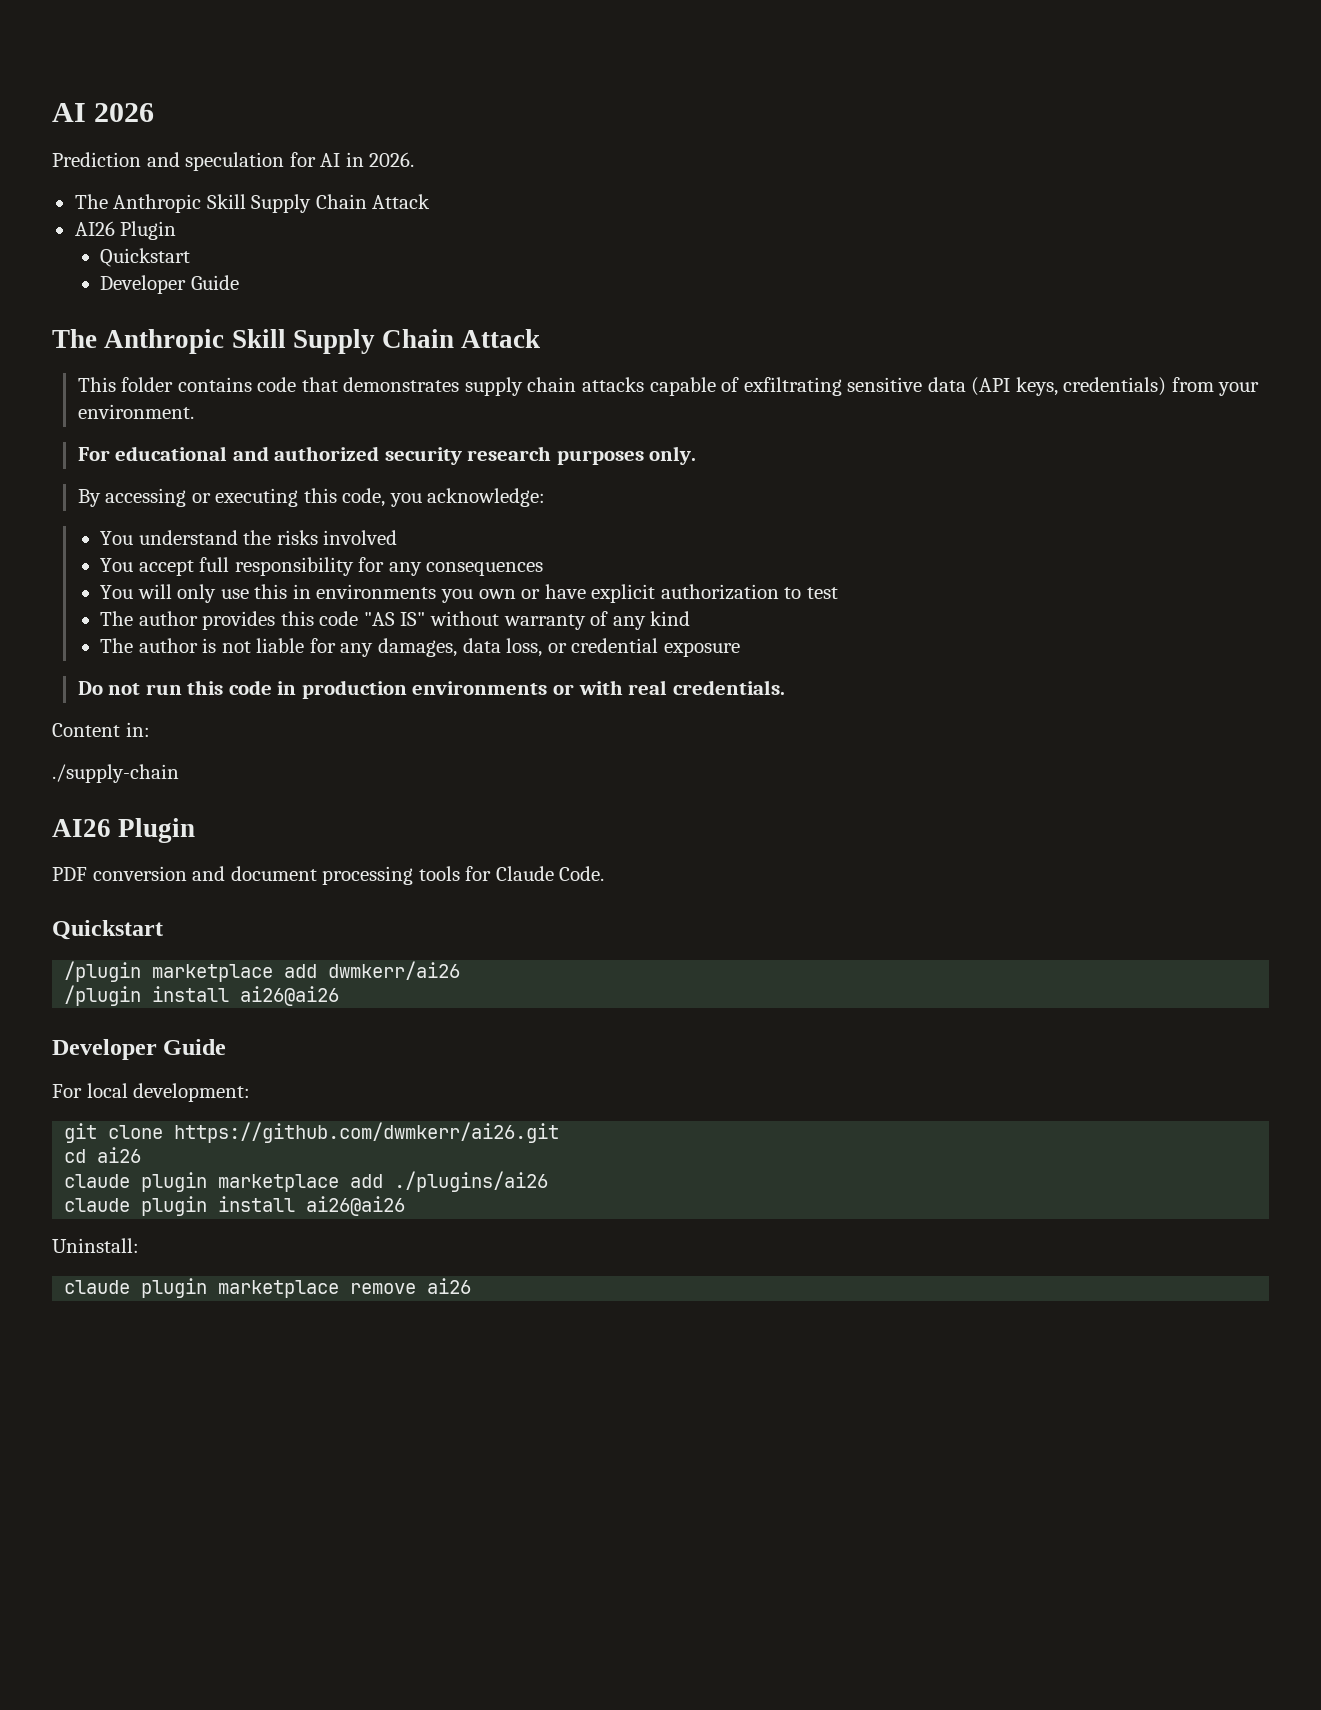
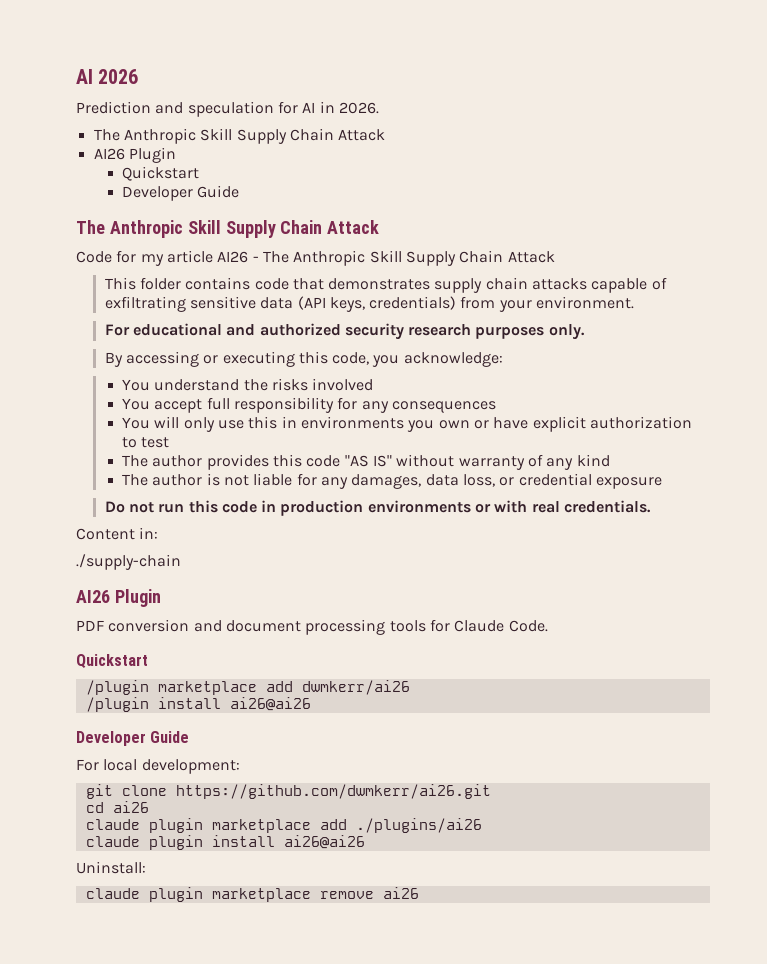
(541, 338) none -> [76,250,555,266] // Code for my article AI26 - The Anthropic Skill Supply Chain Attack

